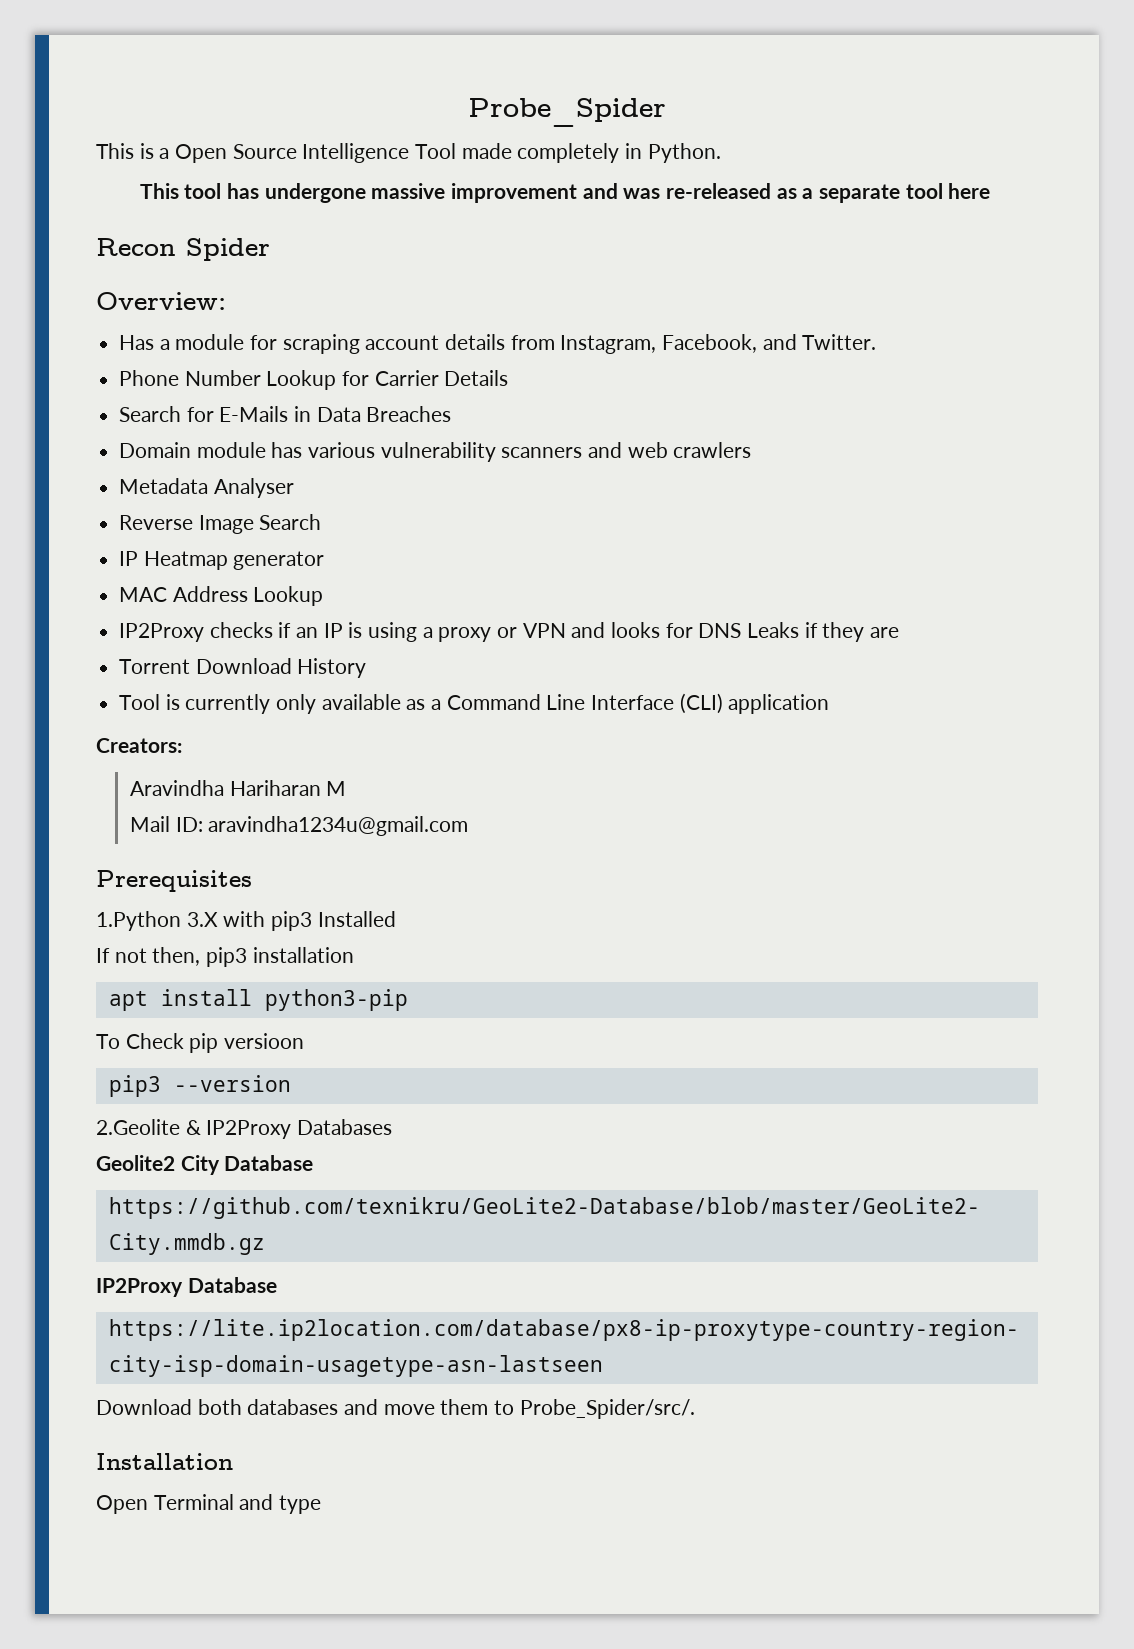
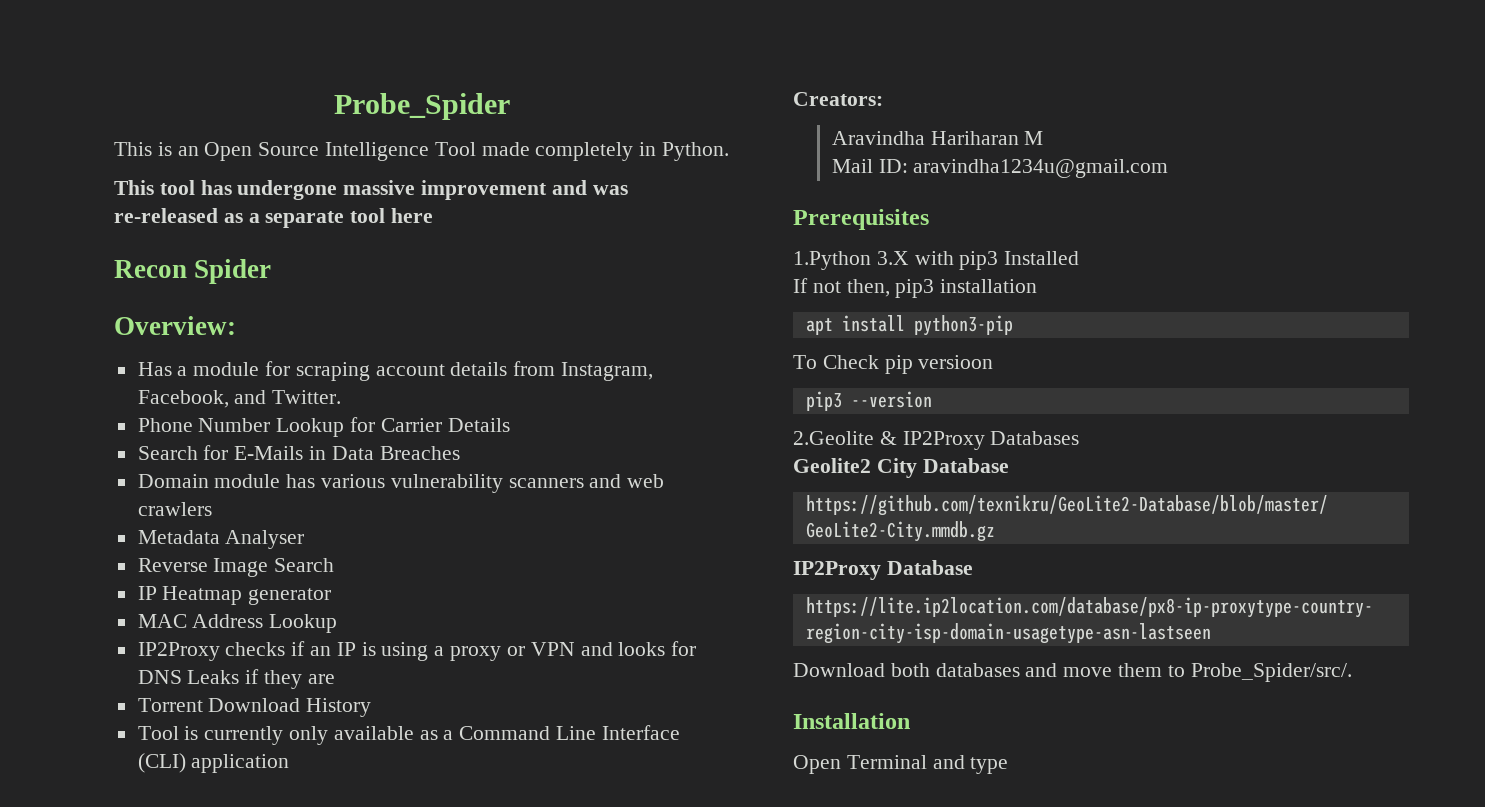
[159,148,170,159] a -> [177,146,199,156] an

